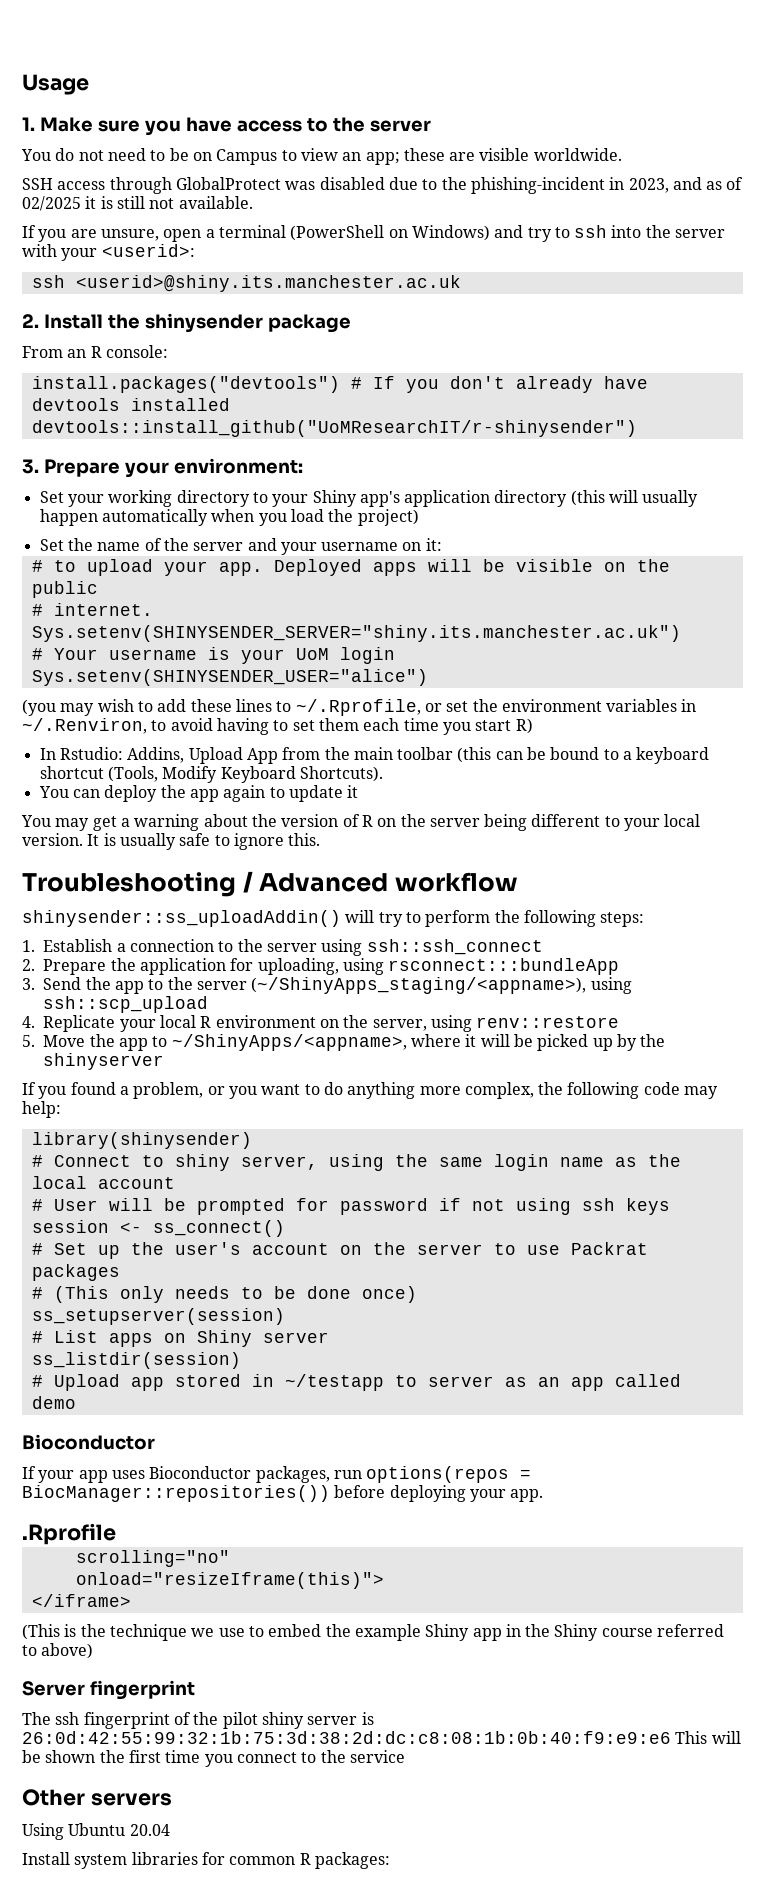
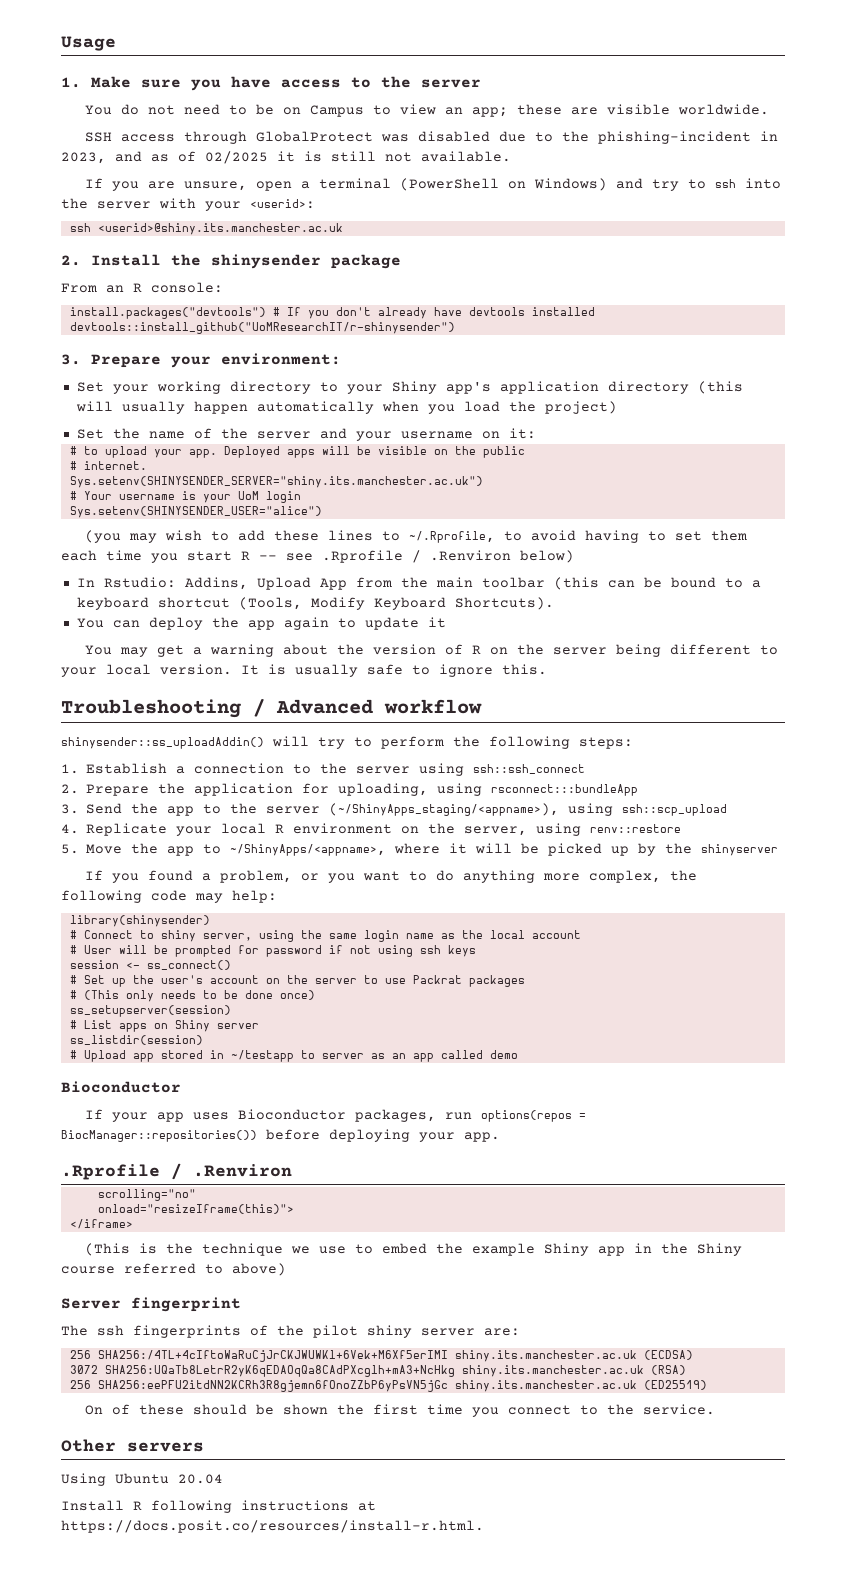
[424,699,697,712] [22,718,147,734] or set the environment variables in ~/.Renviron, -> (495, 537) none
[515,718,533,734] R) -> [241,550,574,563] R -- see .Rprofile / .Renviron below)
(116, 1534) none -> [171,1163,292,1180] / .Renviron
[83,1712,170,1729] fingerprint -> [133,1325,241,1338] fingerprints
[361,1712,374,1725] [22,1731,741,1744] is 26:0d:42:55:99:32:1b:75:3d:38:2d:dc:c8:08:1b:0b:40:f9:e9:e6 This will -> [484,1328,520,1336] [69,1350,693,1362] [69,1365,686,1377] [69,1380,707,1392] [84,1404,247,1415] are: // 256 SHA256:/4TL+4cIftoWaRuCjJrCKJWUWKl+6Vek+M6Xf5erIMI shiny.its.manchester.ac.uk (ECDSA) // 3072 SHA256:UQaTb8LetrR2yK6qEDAOqQa8CAdPXcglh+mA3+NcHkg shiny.its.manchester.ac.uk (RSA) // 256 SHA256:eePFU2itdNN2KCRh3R8gjemn6fOnoZZbP6yPsVN5jGc shiny.its.manchester.ac.uk (ED25519) // On of these should
[349,1750,405,1763] service -> [642,1404,715,1415] service.
[74,1852,390,1869] system libraries for common R packages: -> [133,1500,376,1513] [61,1520,484,1533] R following instructions at https://docs.posit.co/resources/install-r.html.

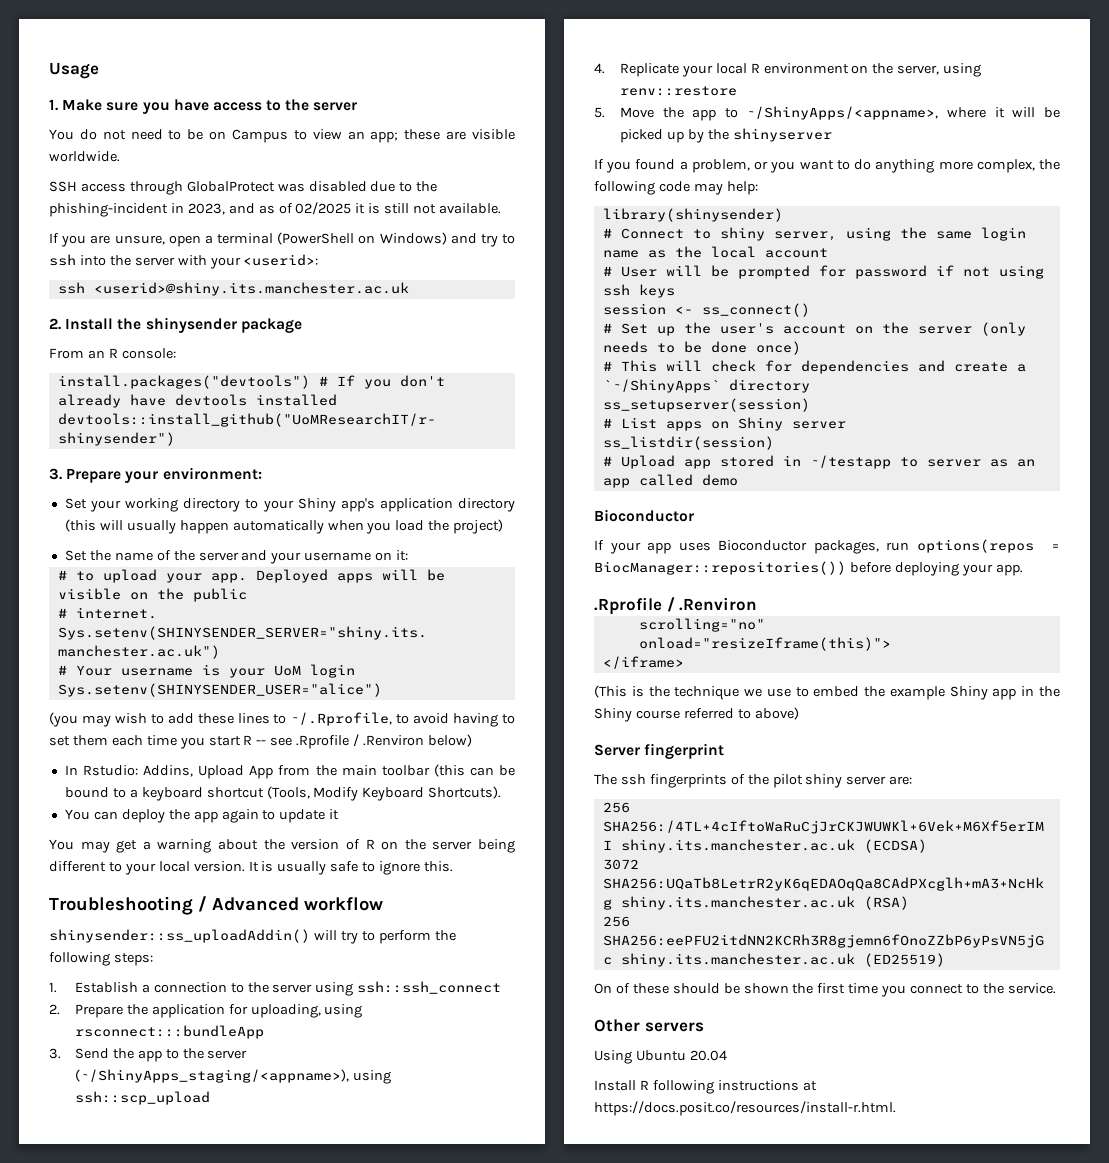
[363,975,525,987] [69,990,154,1002] to use Packrat packages // # (This only -> [980,322,1026,336] (only
(315, 995) none -> [602,360,1026,374] [602,379,810,393] // # This will check for dependencies and create a `~/ShinyApps` directory

